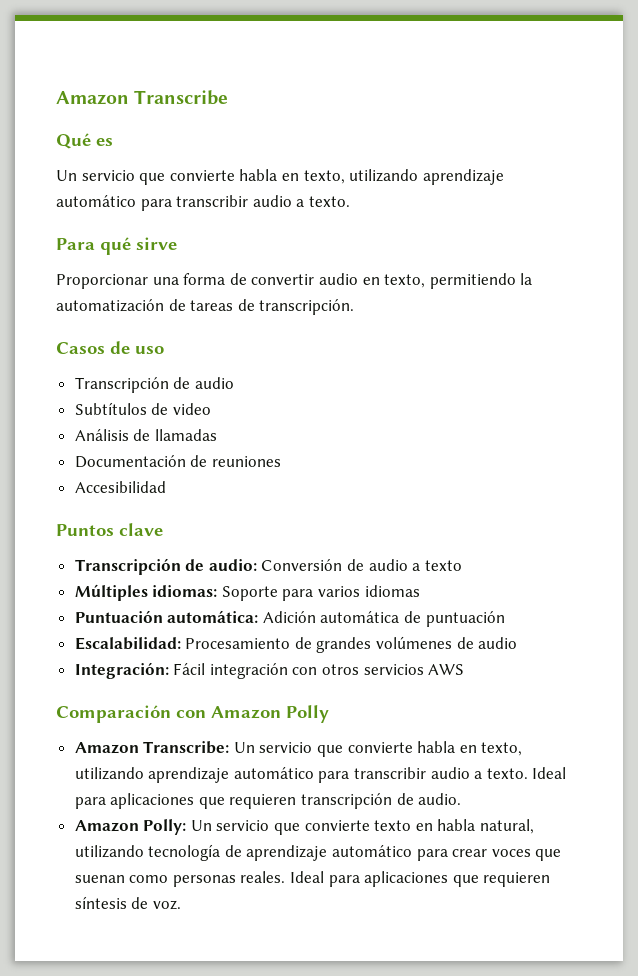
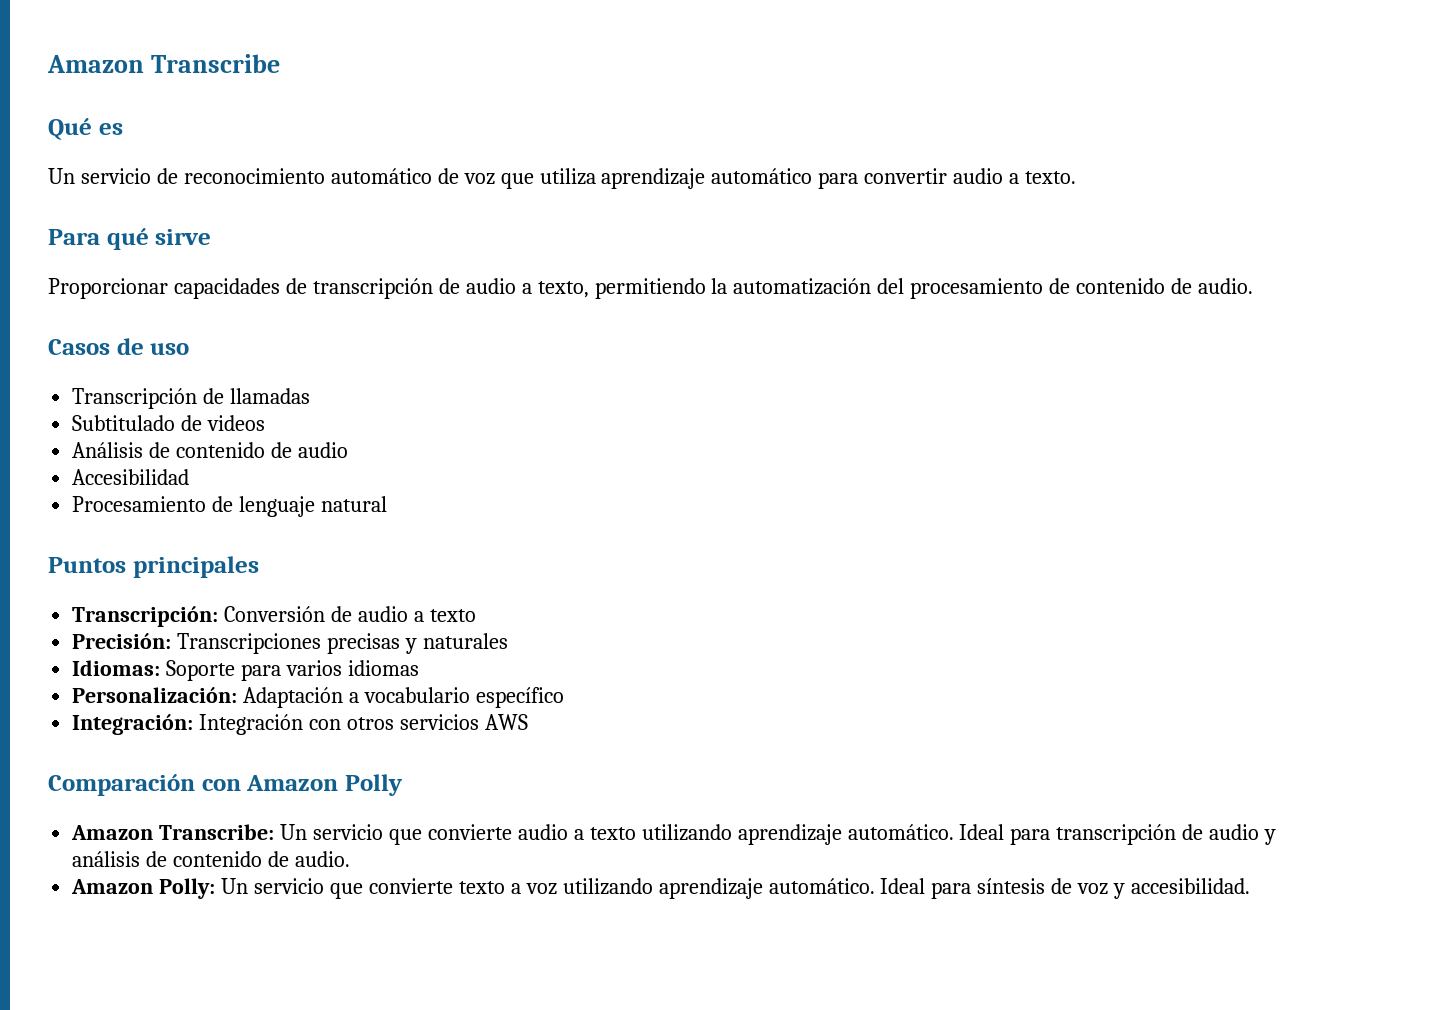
[139,169,504,185] [56,195,249,211] que convierte habla en texto, utilizando aprendizaje automático para transcribir -> [156,168,948,189] de reconocimiento automático de voz que utiliza aprendizaje automático para convertir
[152,273,533,289] [56,299,355,315] una forma de convertir audio en texto, permitiendo la automatización de tareas de transcripción. -> [173,278,1254,299] capacidades de transcripción de audio a texto, permitiendo la automatización del procesamiento de contenido de audio.
[194,377,234,389] [74,402,211,415] [74,429,217,441] [74,455,281,468] [74,481,166,493] [56,523,163,536] [74,558,257,575] audio // Subtítulos de video // Análisis de llamadas // Documentación de reuniones // Accesibilidad // Puntos clave // Transcripción de audio: -> [230,388,311,404] [72,415,266,431] [72,442,348,458] [72,469,190,485] [72,496,388,517] [48,556,259,578] [72,606,219,627] llamadas // Subtitulado de videos // Análisis de contenido de audio // Accesibilidad // Procesamiento de lenguaje natural // Puntos principales // Transcripción:
[74,584,420,601] [74,610,505,627] [74,636,518,653] Múltiples idiomas: Soporte para varios idiomas // Puntuación automática: Adición automática de puntuación // Escalabilidad: Procesamiento de grandes volúmenes de audio -> [72,633,508,654] [72,660,419,681] [72,687,564,708] Precisión: Transcripciones precisas y naturales // Idiomas: Soporte para varios idiomas // Personalización: Adaptación a vocabulario específico
[173,663,288,679] Fácil integración -> [199,714,304,735] Integración
[417,741,523,756] [74,767,567,783] [74,793,393,809] habla en texto, utilizando aprendizaje automático para transcribir audio a texto. Ideal para aplicaciones que requieren transcripción -> [517,824,1277,845] [72,851,263,867] audio a texto utilizando aprendizaje automático. Ideal para transcripción de audio y análisis de contenido
[415,819,535,834] [74,844,562,861] [74,871,551,887] [74,896,181,910] en habla natural, utilizando tecnología de aprendizaje automático para crear voces que suenan como personas reales. Ideal para aplicaciones que requieren síntesis de voz. -> [510,878,1251,899] a voz utilizando aprendizaje automático. Ideal para síntesis de voz y accesibilidad.

